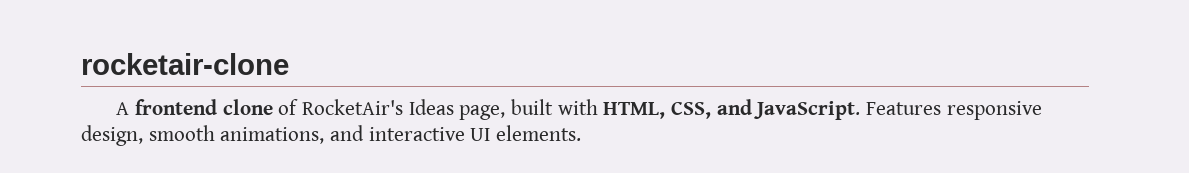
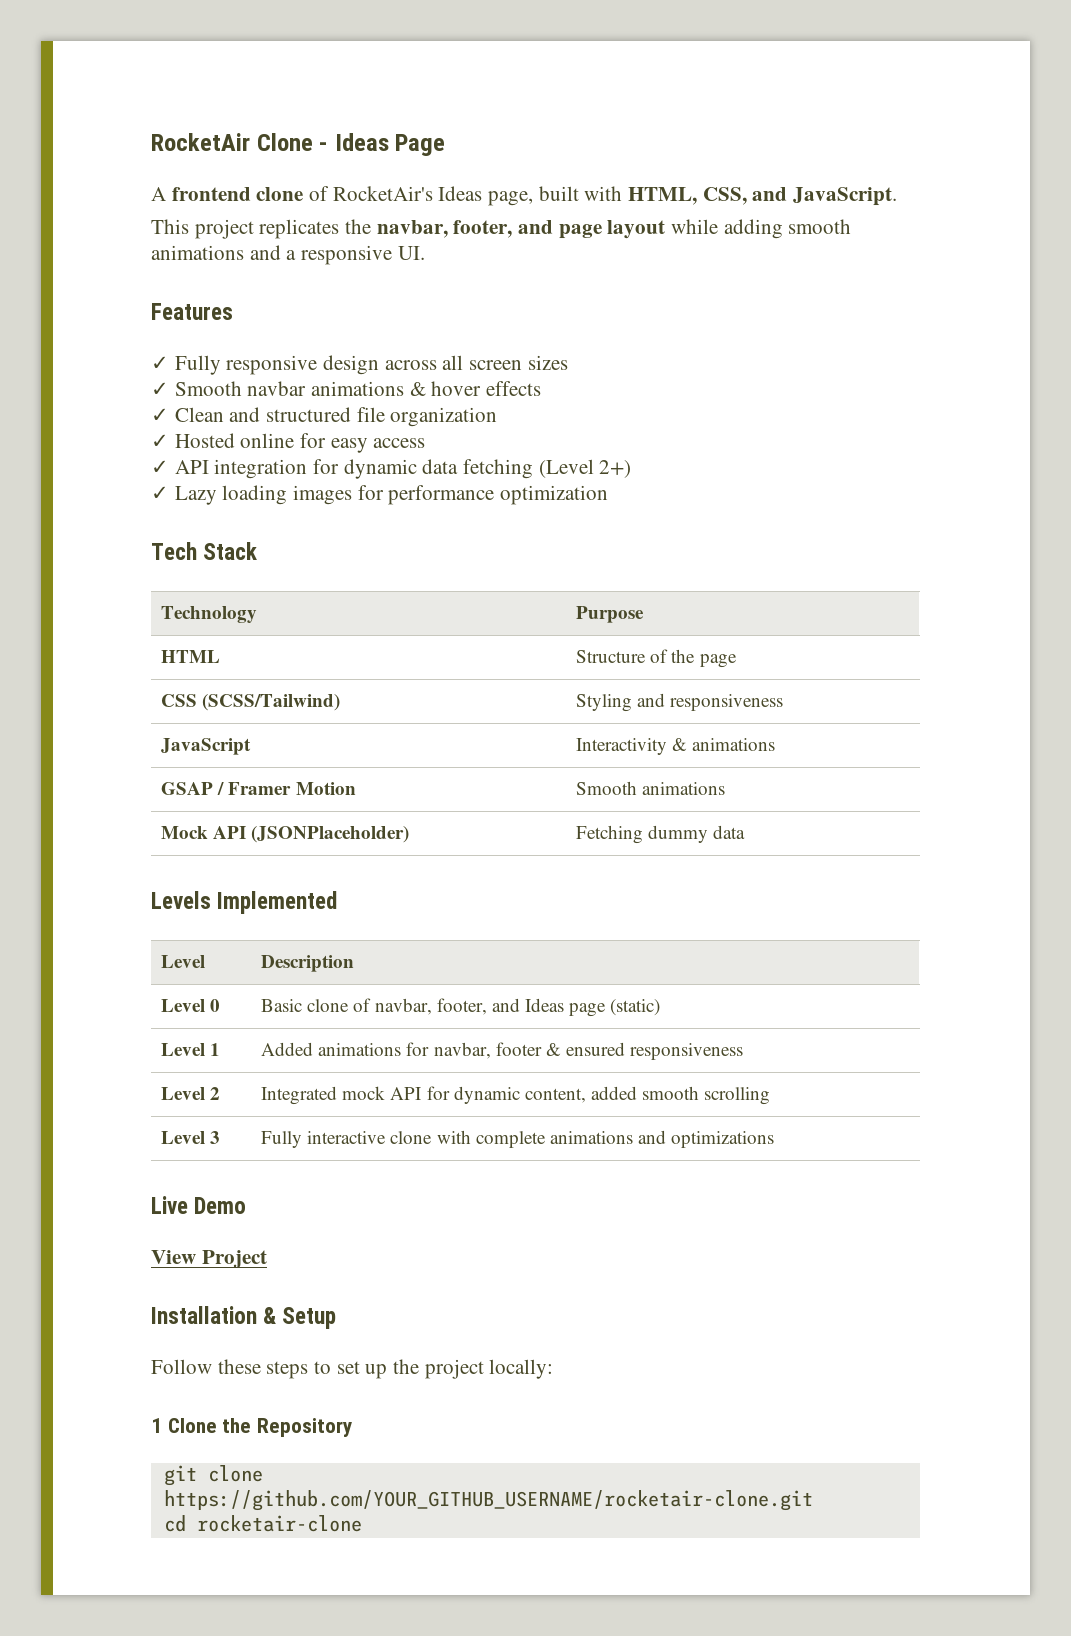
[81,53,289,75] rocketair-clone -> [151,133,446,156] RocketAir Clone - Ideas Page
[865,101,1042,120] [81,125,582,146] Features responsive design, smooth animations, and interactive UI elements. -> [151,219,852,239] [151,245,425,265] [151,303,233,320] [151,355,568,375] [151,381,542,396] [151,407,498,427] [151,433,426,453] [151,459,632,479] [151,485,609,505] [151,542,258,560] [161,606,258,623] [576,606,645,623] [161,650,221,663] [576,649,737,668] [161,694,341,711] [576,693,784,712] [161,738,252,755] [576,738,776,755] [161,782,356,795] [576,781,726,795] [161,826,410,843] [576,825,746,844] [151,891,338,914] [161,955,206,968] [261,955,355,972] [161,999,221,1012] [261,998,661,1017] [161,1043,221,1056] [261,1042,744,1060] [161,1087,221,1100] [261,1086,771,1105] [161,1131,221,1144] [261,1130,775,1148] [151,1196,247,1214] [151,1250,267,1268] [151,1306,337,1329] [151,1359,554,1379] [151,1418,353,1437] [163,1465,263,1486] [163,1490,813,1511] [163,1515,362,1532] // This project replicates the navbar, footer, and page layout while adding smooth animations and a responsive UI. // Features // ✓ Fully responsive design across all screen sizes // ✓ Smooth navbar animations & hover effects // ✓ Clean and structured file organization // ✓ Hosted online for easy access // ✓ API integration for dynamic data fetching (Level 2+) // ✓ Lazy loading images for performance optimization // Tech Stack // Technology | Purpose // HTML | Structure of the page // CSS (SCSS/Tailwind) | Styling and responsiveness // JavaScript | Interactivity & animations // GSAP / Framer Motion | Smooth animations // Mock API (JSONPlaceholder) | Fetching dummy data // Levels Implemented // Level | Description // Level 0 | Basic clone of navbar, footer, and Ideas page (static) // Level 1 | Added animations for navbar, footer & ensured responsiveness // Level 2 | Integrated mock API for dynamic content, added smooth scrolling // Level 3 | Fully interactive clone with complete animations and optimizations // Live Demo // View Project // Installation & Setup // Follow these steps to set up the project locally: // 1 Clone the Repository // git clone https://github.com/YOUR_GITHUB_USERNAME/rocketair-clone.git // cd rocketair-clone

